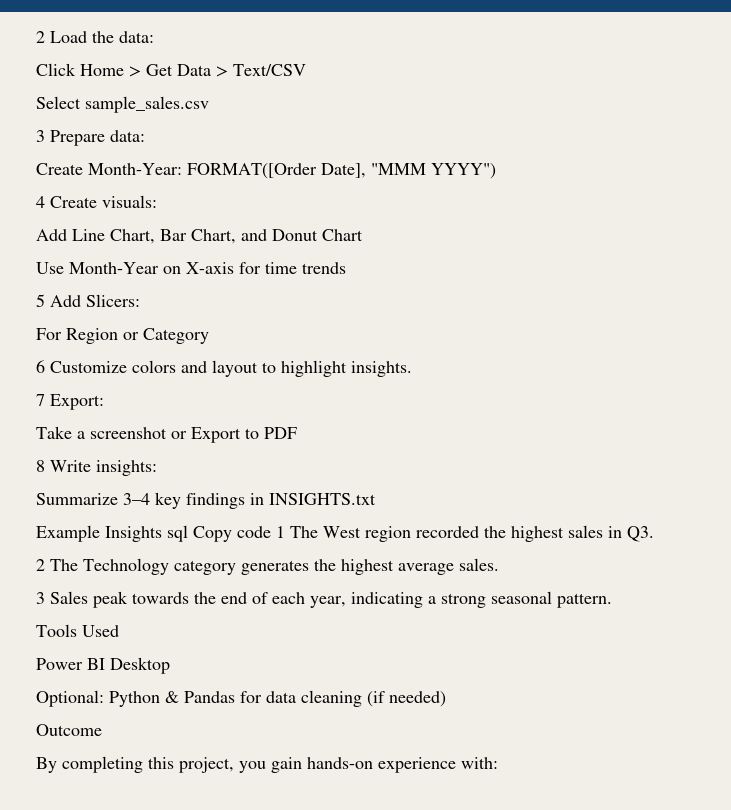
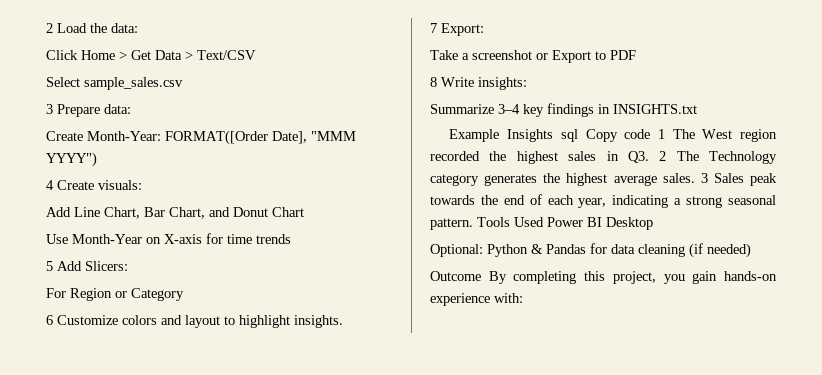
(654, 534) // -> (649, 157) none
(499, 564) // -> (695, 178) none
(612, 600) // -> (473, 224) none
(119, 631) // -> (544, 222) none
(102, 730) // -> (481, 276) none

